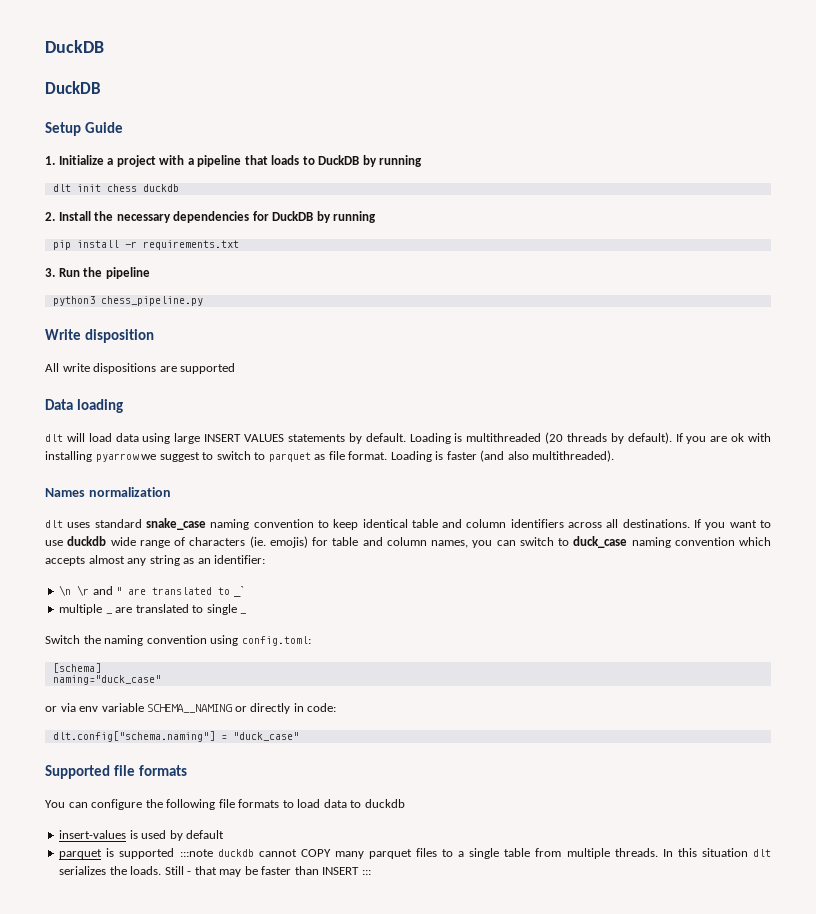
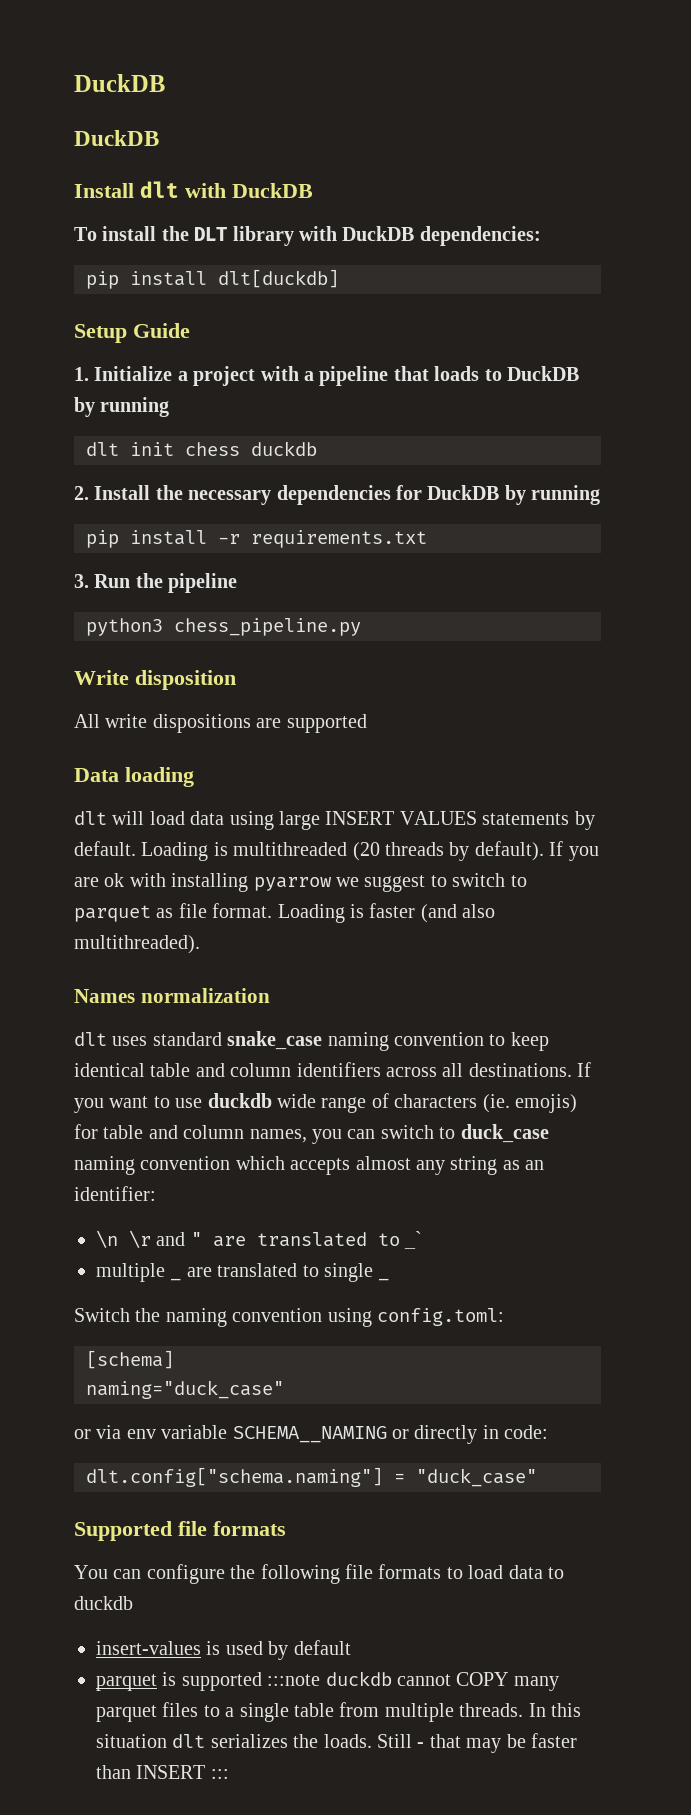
(101, 87) none -> [74,181,313,198] [74,226,541,246] [86,269,339,289] // Install dlt with DuckDB // To install the DLT library with DuckDB dependencies: // pip install dlt[duckdb]

